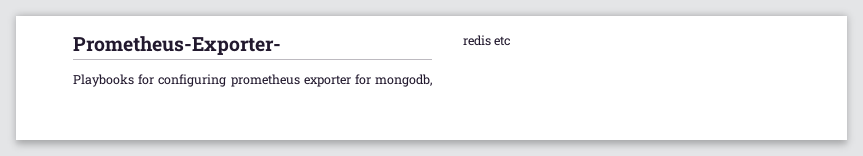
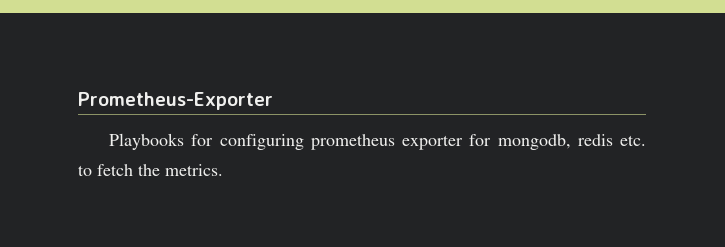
[73,36,281,55] Prometheus-Exporter- -> [78,92,273,110] Prometheus-Exporter
[494,36,511,46] etc -> [620,135,646,146] [78,164,223,176] etc. to fetch the metrics.

